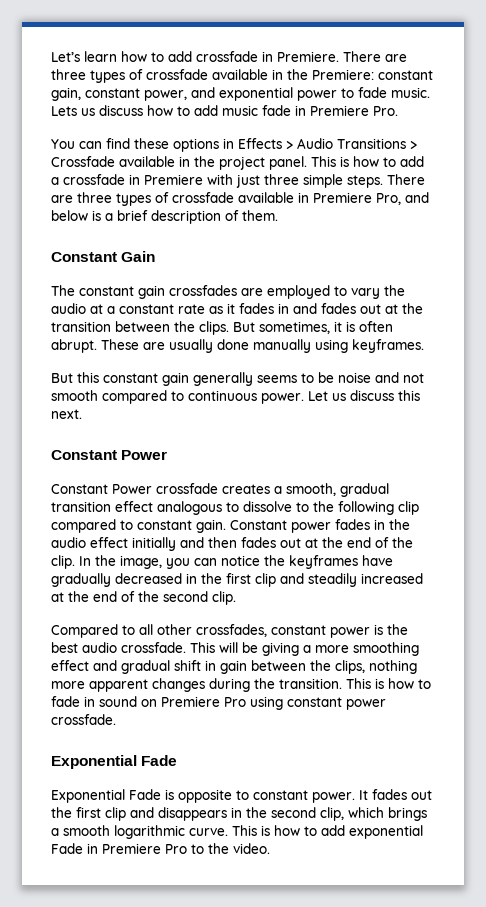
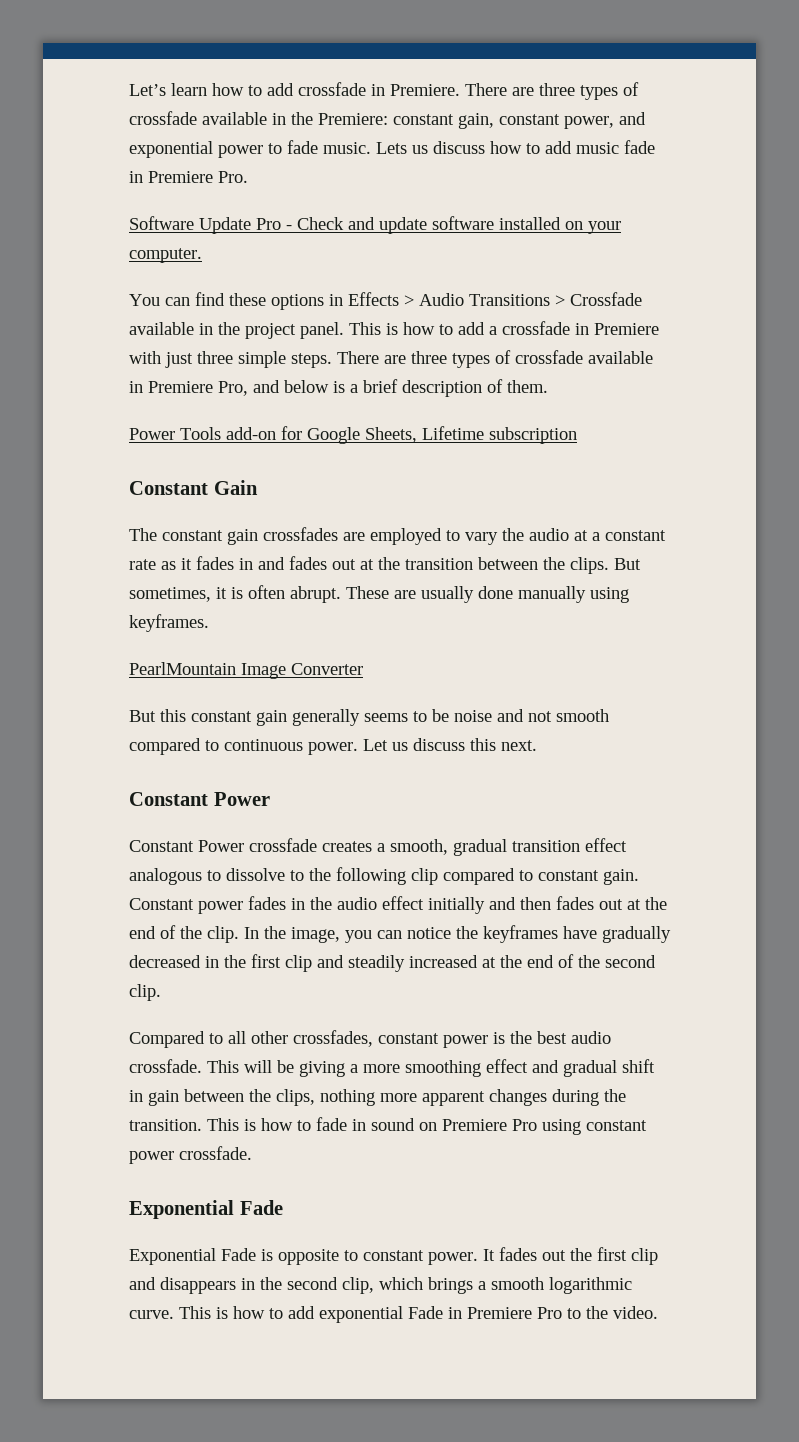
(398, 111) none -> [129,216,621,234] [129,248,202,263] // Software Update Pro - Check and update software installed on your computer.
(278, 215) none -> [129,426,577,444] // Power Tools add-on for Google Sheets, Lifetime subscription
(424, 346) none -> [129,662,363,679] // PearlMountain Image Converter

